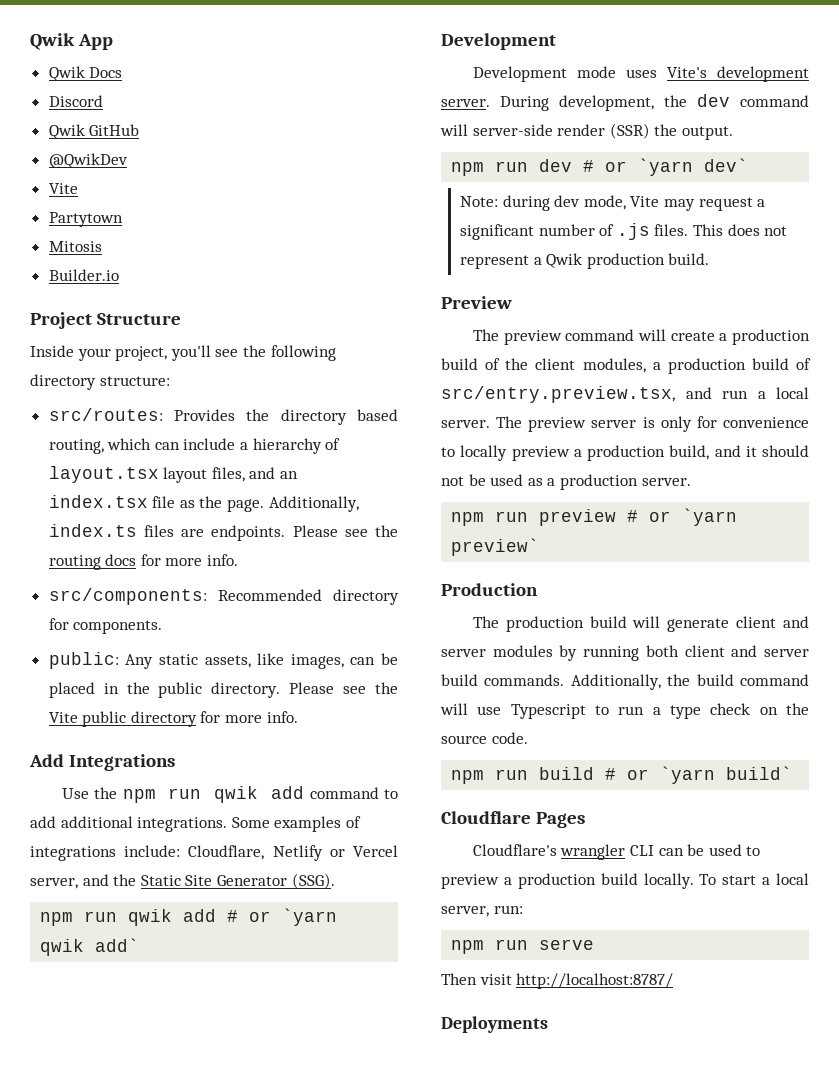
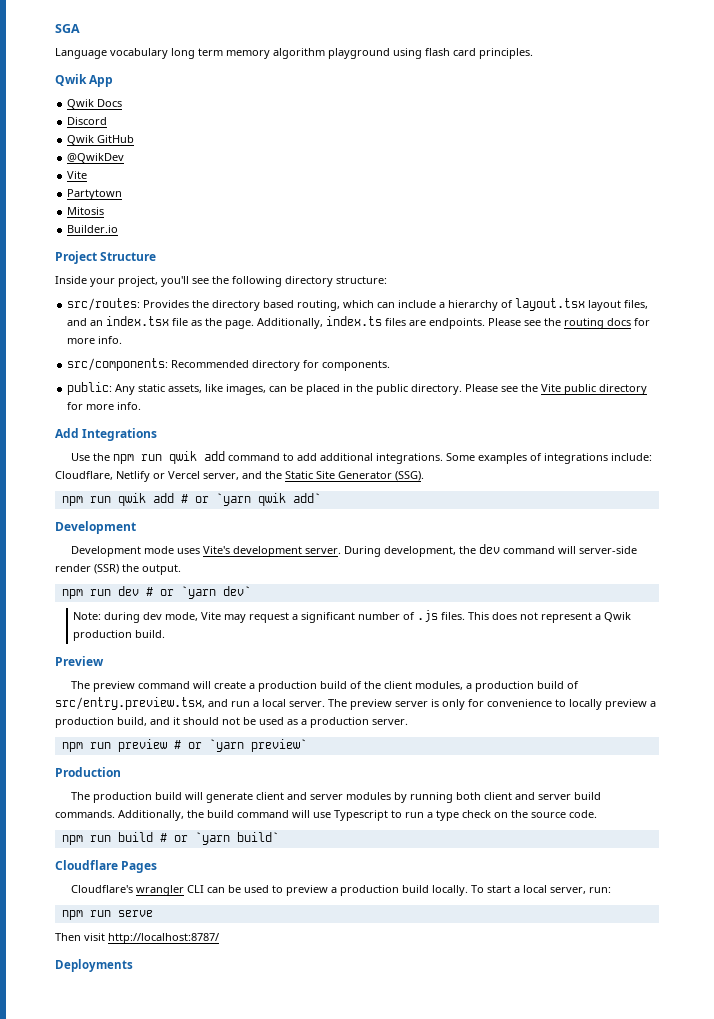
(30, 41) none -> [55,24,80,33] [55,48,533,59] SGA // Language vocabulary long term memory algorithm playground using flash card principles. //

